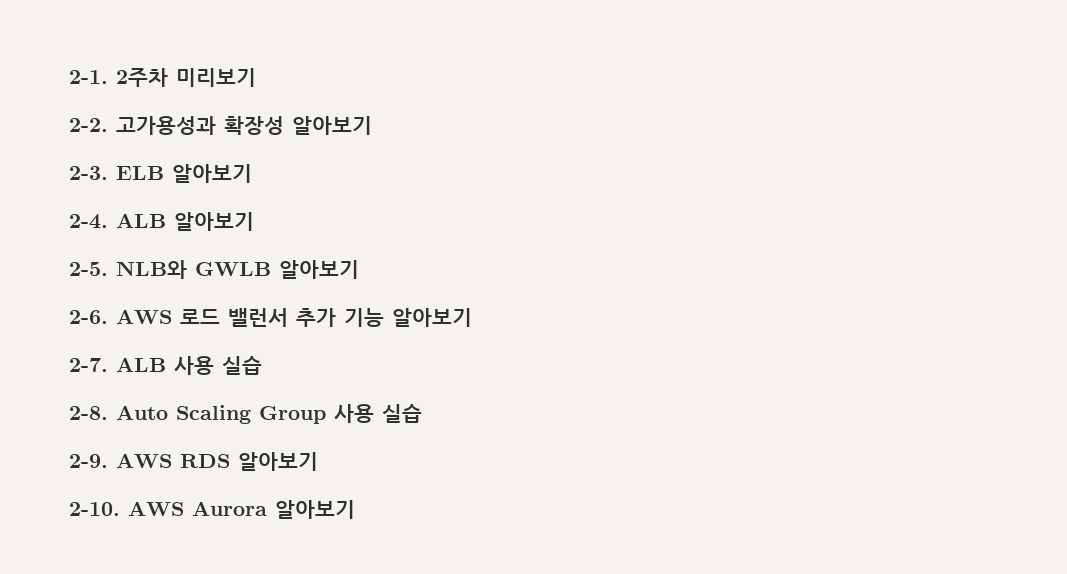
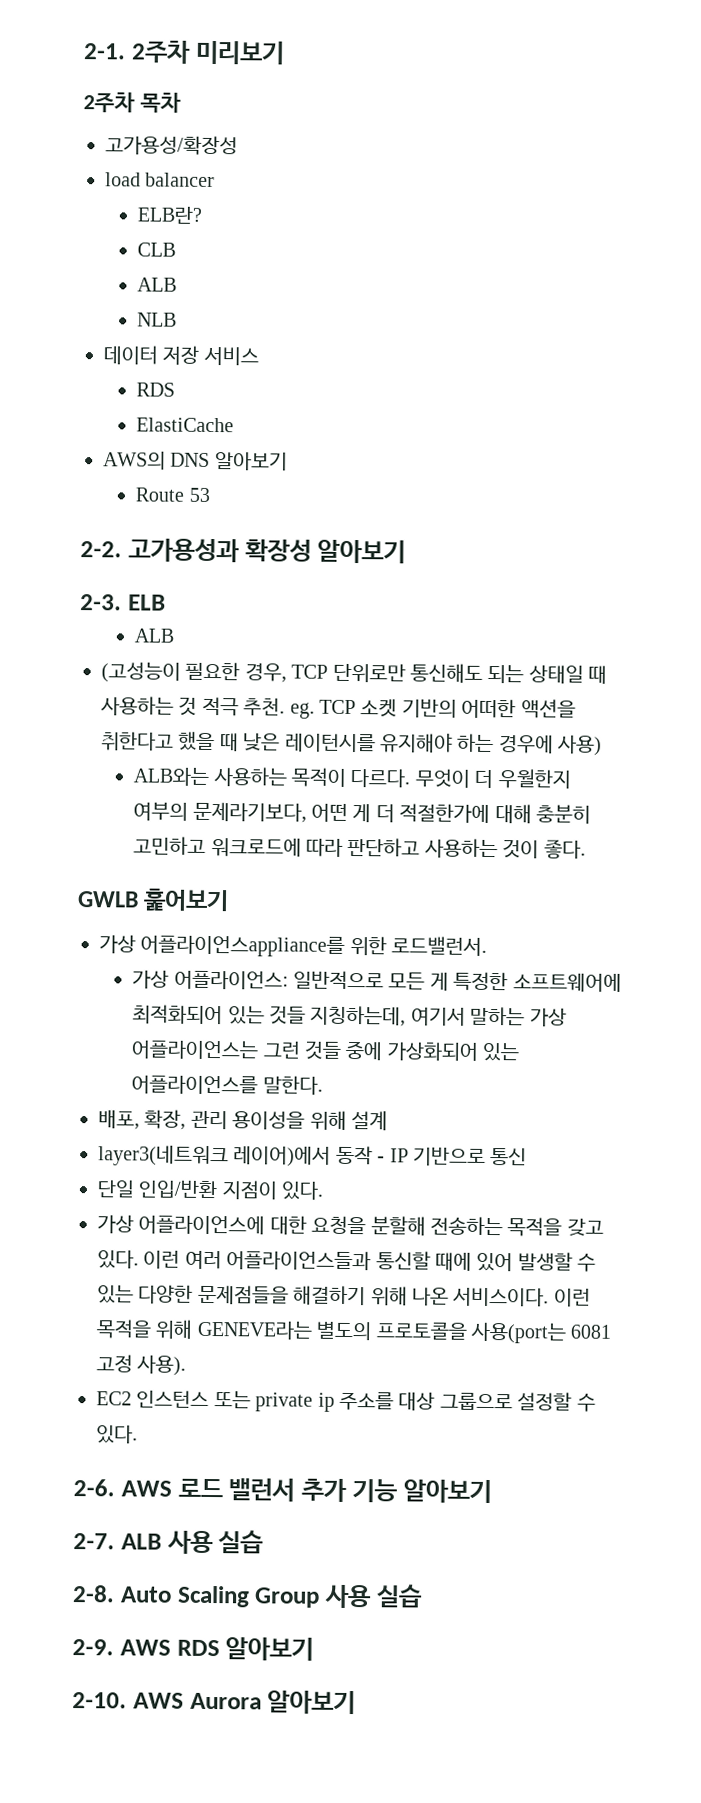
(256, 77) none -> [83,92,181,113] [105,135,238,156] [105,172,216,188] [137,206,203,224] [137,242,177,257] [137,277,178,292] [137,312,178,327] [103,345,259,366] [136,382,176,397] [136,417,235,433] [103,451,288,471] [135,487,210,502] // 2주차 목차 // 고가용성/확장성 // load balancer // ELB란? // CLB // ALB // NLB // 데이터 저장 서비스 // RDS // ElastiCache // AWS의 DNS 알아보기 // Route 53
[172,164,252,183] [69,212,254,231] [69,260,359,279] 알아보기 // 2-4. ALB 알아보기 // 2-5. NLB와 GWLB 알아보기 -> [134,628,175,643] [101,661,608,684] [100,696,576,719] [101,731,603,756] [133,767,571,789] [133,801,592,824] [133,836,586,859] [77,888,230,912] [99,935,488,957] [132,970,622,992] [132,1004,567,1027] [131,1040,520,1062] [131,1075,323,1095] [98,1109,388,1131] [98,1145,528,1167] [97,1179,324,1200] [97,1215,604,1237] [97,1250,597,1272] [97,1284,591,1307] [96,1319,612,1344] [96,1354,187,1376] [96,1390,596,1412] [96,1425,138,1444] // ALB // (고성능이 필요한 경우, TCP 단위로만 통신해도 되는 상태일 때 사용하는 것 적극 추천. eg. TCP 소켓 기반의 어떠한 액션을 취한다고 했을 때 낮은 레이턴시를 유지해야 하는 경우에 사용) // ALB와는 사용하는 목적이 다르다. 무엇이 더 우월한지 여부의 문제라기보다, 어떤 게 더 적절한가에 대해 충분히 고민하고 워크로드에 따라 판단하고 사용하는 것이 좋다. // GWLB 훑어보기 // 가상 어플라이언스appliance를 위한 로드밸런서. // 가상 어플라이언스: 일반적으로 모든 게 특정한 소프트웨어에 최적화되어 있는 것들 지칭하는데, 여기서 말하는 가상 어플라이언스는 그런 것들 중에 가상화되어 있는 어플라이언스를 말한다. // 배포, 확장, 관리 용이성을 위해 설계 // layer3(네트워크 레이어)에서 동작 - IP 기반으로 통신 // 단일 인입/반환 지점이 있다. // 가상 어플라이언스에 대한 요청을 분할해 전송하는 목적을 갖고 있다. 이런 여러 어플라이언스들과 통신할 때에 있어 발생할 수 있는 다양한 문제점들을 해결하기 위해 나온 서비스이다. 이런 목적을 위해 GENEVE라는 별도의 프로토콜을 사용(port는 6081 고정 사용). // EC2 인스턴스 또는 private ip 주소를 대상 그룹으로 설정할 수 있다.

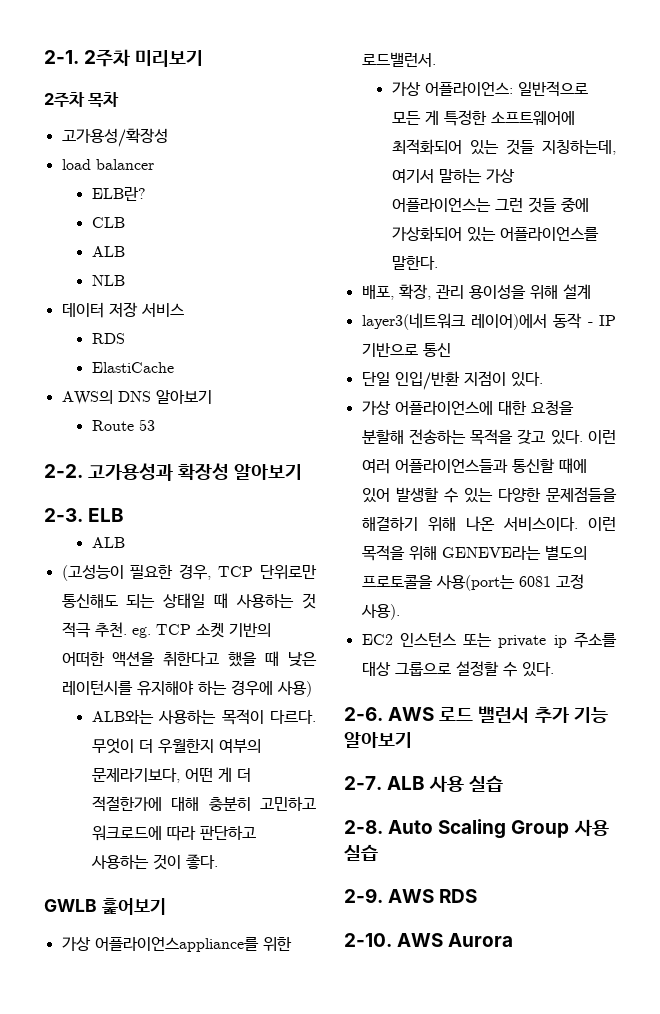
[225,1637,315,1661] 알아보기 -> (478, 896) none
[267,1690,357,1715] 알아보기 -> (514, 940) none

